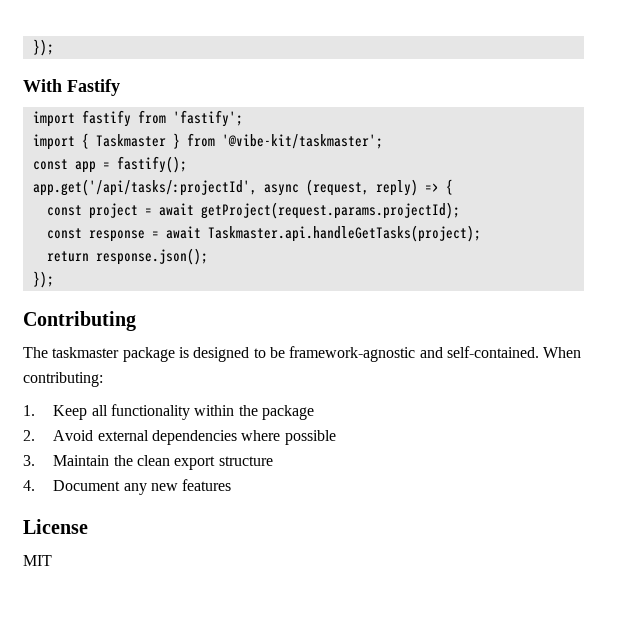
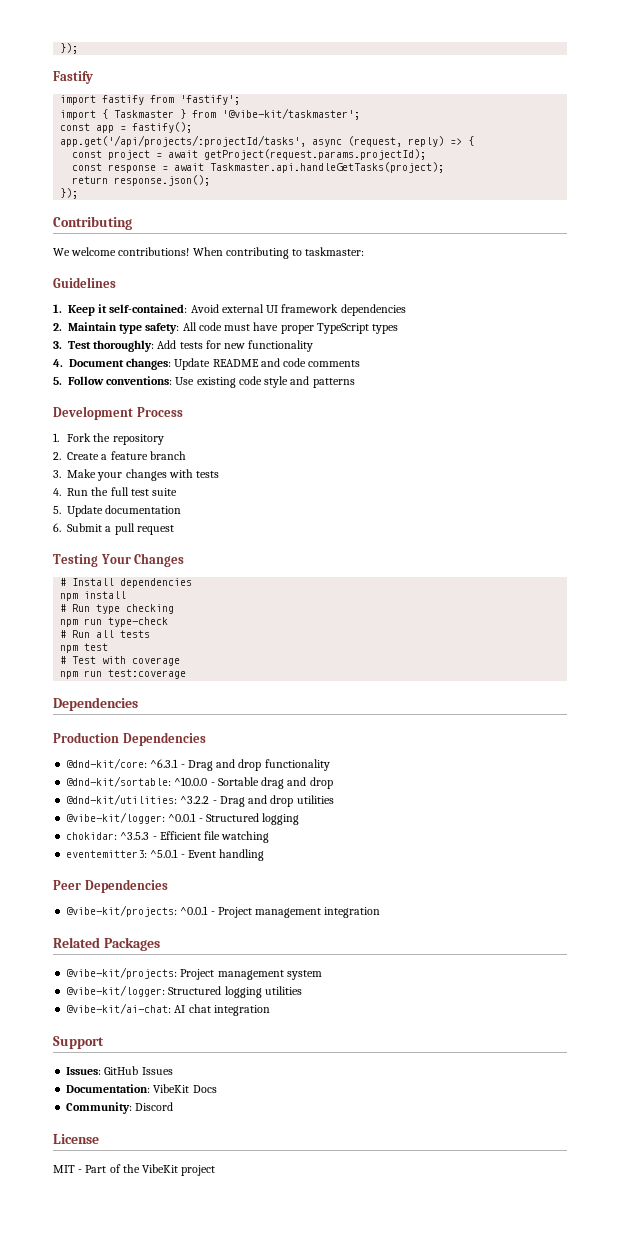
[32,39,54,56] [23,79,62,92] }); // With -> [60,43,79,54] }); //
[32,179,257,196] app.get('/api/tasks/:projectId', -> [60,135,307,147] app.get('/api/projects/:projectId/tasks',
[23,346,582,362] [23,372,103,387] [23,404,314,420] [23,430,336,445] [23,455,273,470] [23,479,232,495] [23,519,88,534] [23,555,52,566] The taskmaster package is designed to be framework-agnostic and self-contained. When contributing: // 1. Keep all functionality within the package // 2. Avoid external dependencies where possible // 3. Maintain the clean export structure // 4. Document any new features // License // MIT -> [53,247,365,259] [53,277,116,288] [53,304,406,316] [53,322,399,334] [53,340,314,352] [53,358,361,370] [53,376,355,388] [53,406,183,420] [53,433,164,445] [53,451,186,460] [53,469,220,481] [53,487,178,496] [53,505,182,517] [53,523,174,535] [53,553,185,567] [60,578,193,588] [60,591,127,601] [60,604,175,614] [60,617,169,627] [60,630,151,638] [60,643,109,653] [60,656,181,666] [60,669,187,679] [53,697,138,711] [53,732,206,746] [66,758,330,771] [66,776,333,789] [66,794,334,807] [66,812,300,825] [66,831,270,843] [66,849,265,861] [53,879,168,893] [66,905,381,918] [53,937,160,951] [66,967,322,980] [66,985,302,998] [66,1003,270,1016] [53,1036,104,1049] [66,1066,173,1075] [66,1084,217,1093] [66,1102,174,1114] [53,1134,99,1144] [53,1164,216,1176] We welcome contributions! When contributing to taskmaster: // Guidelines // 1. Keep it self-contained: Avoid external UI framework dependencies // 2. Maintain type safety: All code must have proper TypeScript types // 3. Test thoroughly: Add tests for new functionality // 4. Document changes: Update README and code comments // 5. Follow conventions: Use existing code style and patterns // Development Process // 1. Fork the repository // 2. Create a feature branch // 3. Make your changes with tests // 4. Run the full test suite // 5. Update documentation // 6. Submit a pull request // Testing Your Changes // # Install dependencies // npm install // # Run type checking // npm run type-check // # Run all tests // npm test // # Test with coverage // npm run test:coverage // Dependencies // Production Dependencies // @dnd-kit/core: ^6.3.1 - Drag and drop functionality // @dnd-kit/sortable: ^10.0.0 - Sortable drag and drop // @dnd-kit/utilities: ^3.2.2 - Drag and drop utilities // @vibe-kit/logger: ^0.0.1 - Structured logging // chokidar: ^3.5.3 - Efficient file watching // eventemitter3: ^5.0.1 - Event handling // Peer Dependencies // @vibe-kit/projects: ^0.0.1 - Project management integration // Related Packages // @vibe-kit/projects: Project management system // @vibe-kit/logger: Structured logging utilities // @vibe-kit/ai-chat: AI chat integration // Support // Issues: GitHub Issues // Documentation: VibeKit Docs // Community: Discord // License // MIT - Part of the VibeKit project

